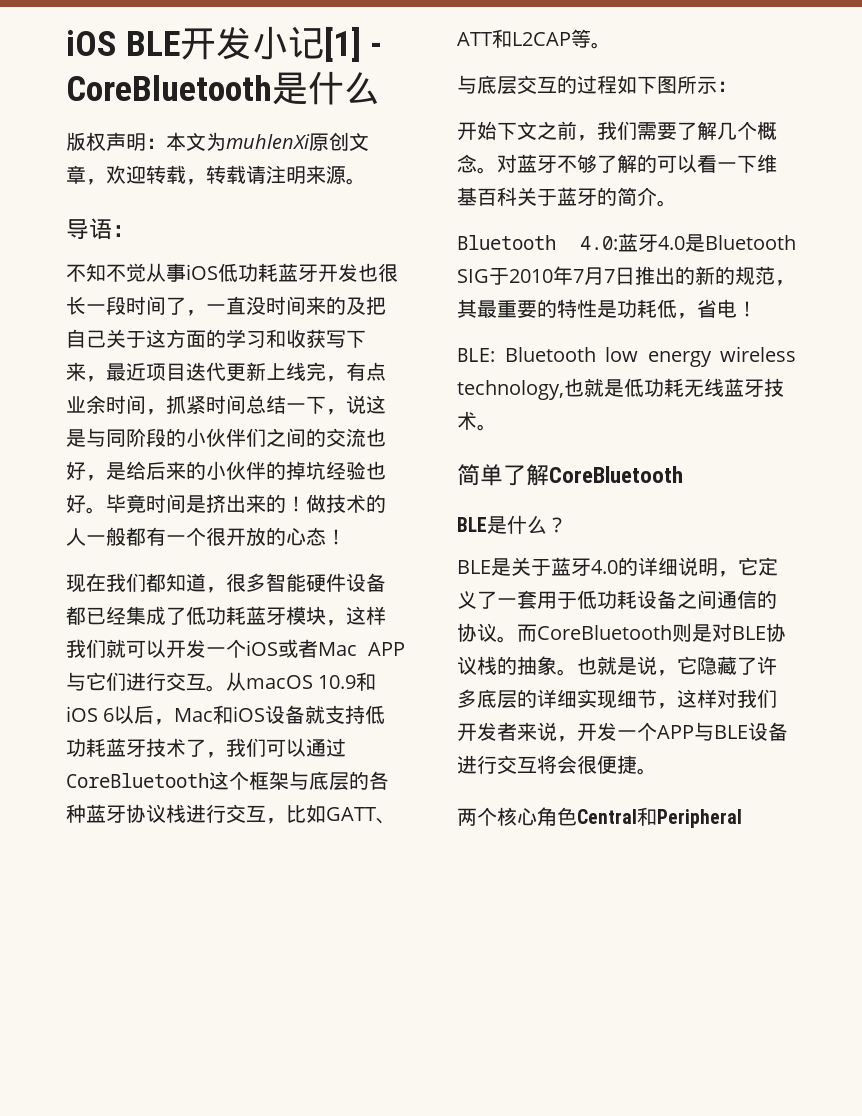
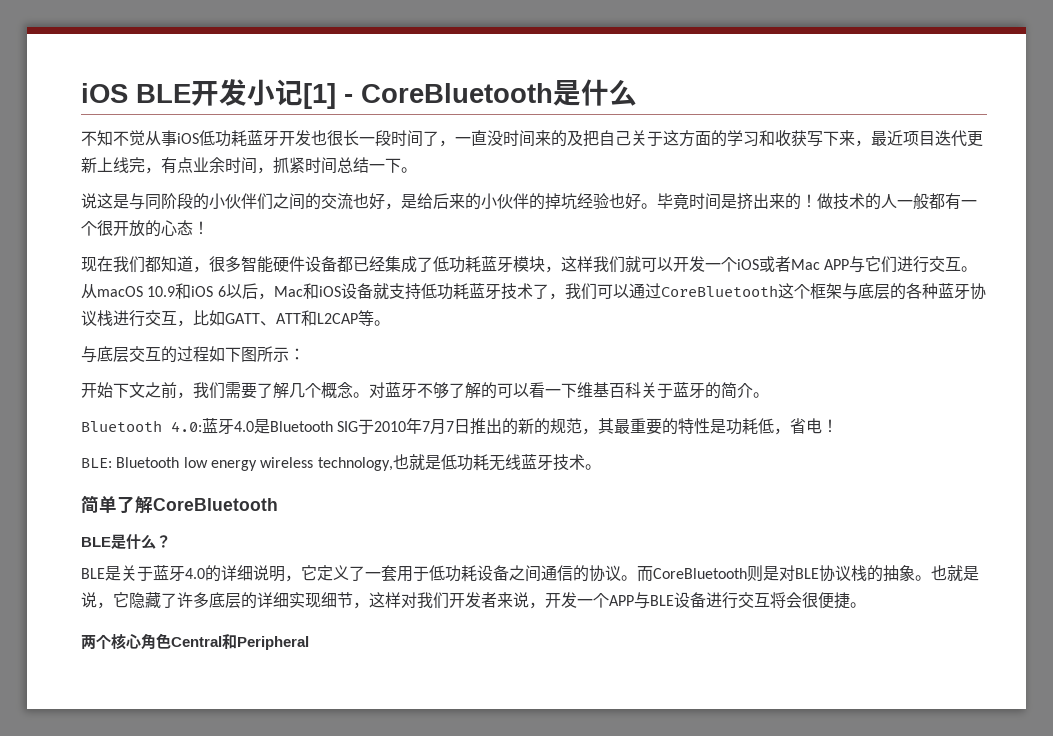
[66,132,369,151] [66,165,366,185] [66,218,135,240] // 版权声明：本文为muhlenXi原创文章，欢迎转载，转载请注明来源。 // 导语： -> (637, 93) none
[326,409,346,415] ， -> [401,167,417,173] 。 //

